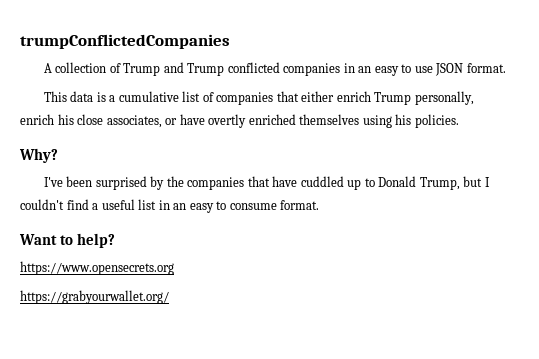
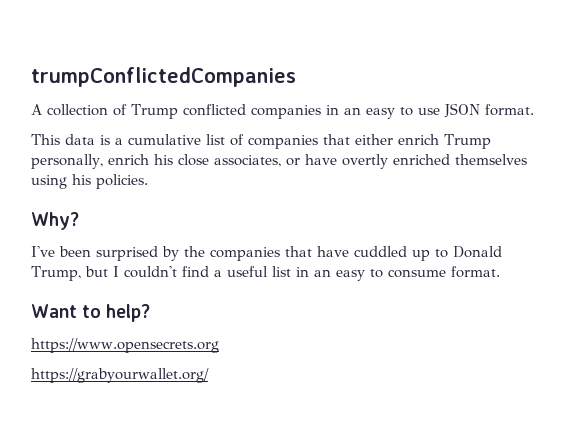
[163,62,225,76] and Trump -> (178, 111) none

